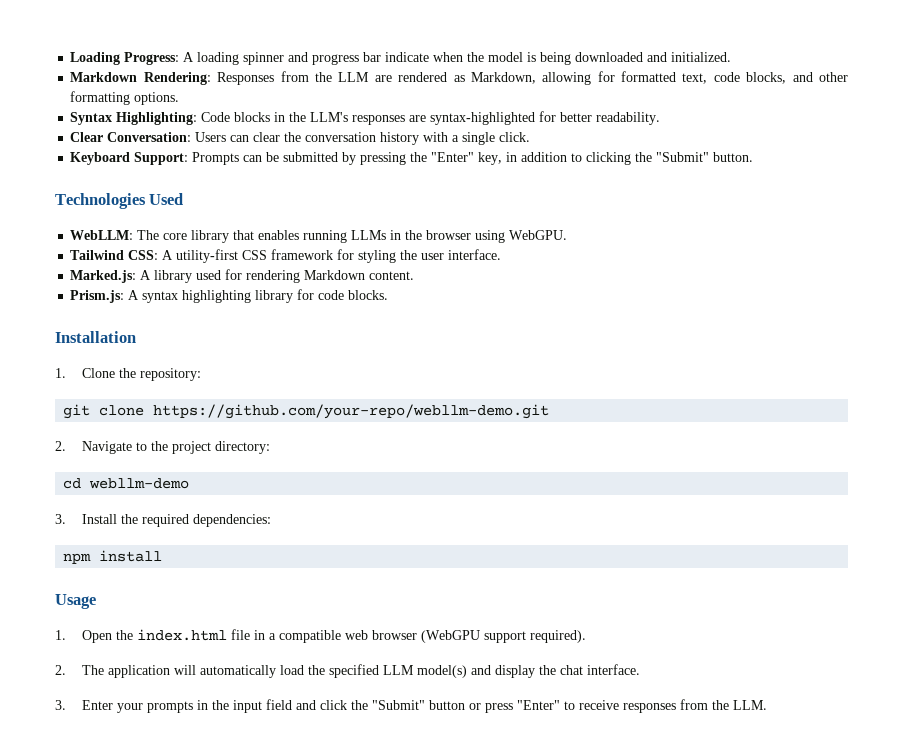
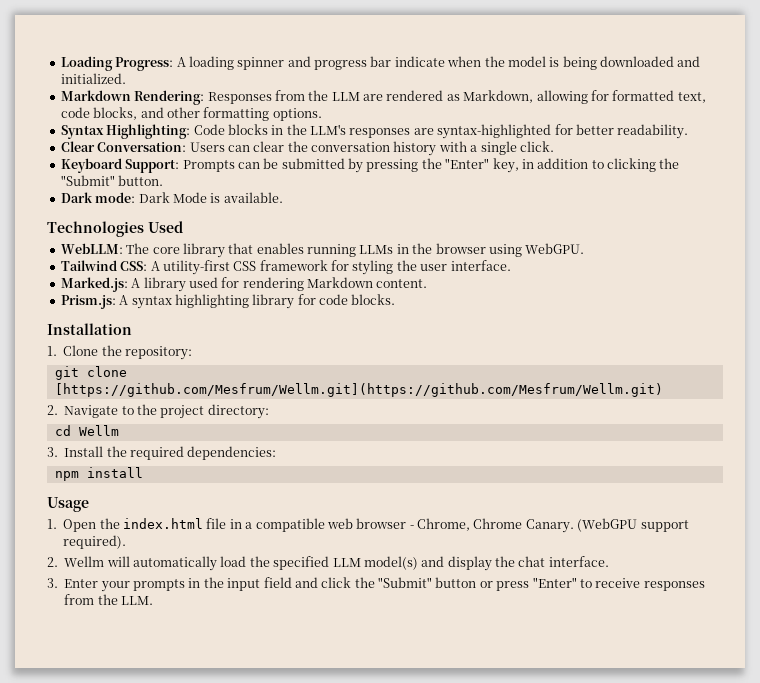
(754, 157) none -> [60,192,283,203] // Dark mode: Dark Mode is available.
[153,404,550,419] https://github.com/your-repo/webllm-demo.git -> [54,383,663,397] [https://github.com/Mesfrum/Wellm.git](https://github.com/Mesfrum/Wellm.git)
[89,478,190,489] webllm-demo -> [78,425,119,436] Wellm
(417, 635) none -> [409,518,574,533] - Chrome, Chrome Canary.
[81,665,170,678] The application -> [64,556,105,567] Wellm

